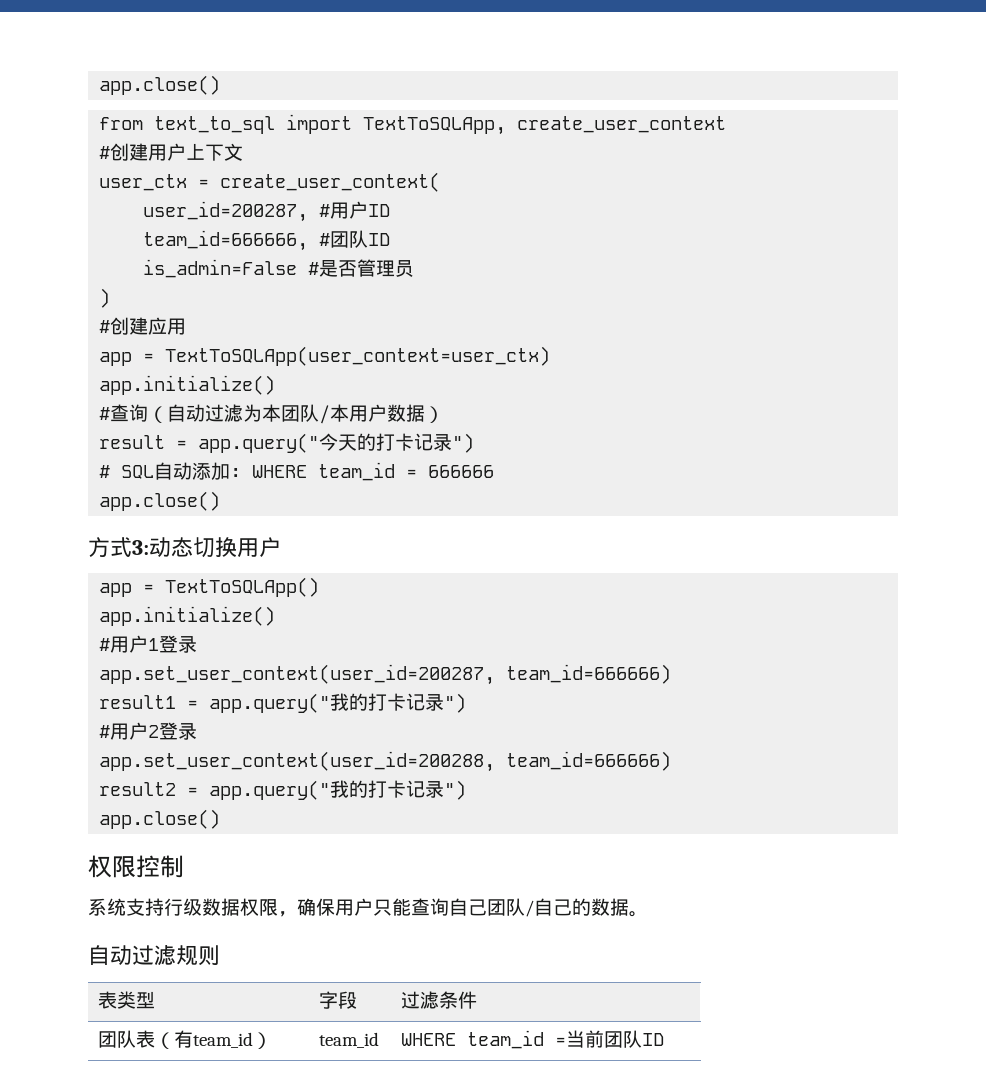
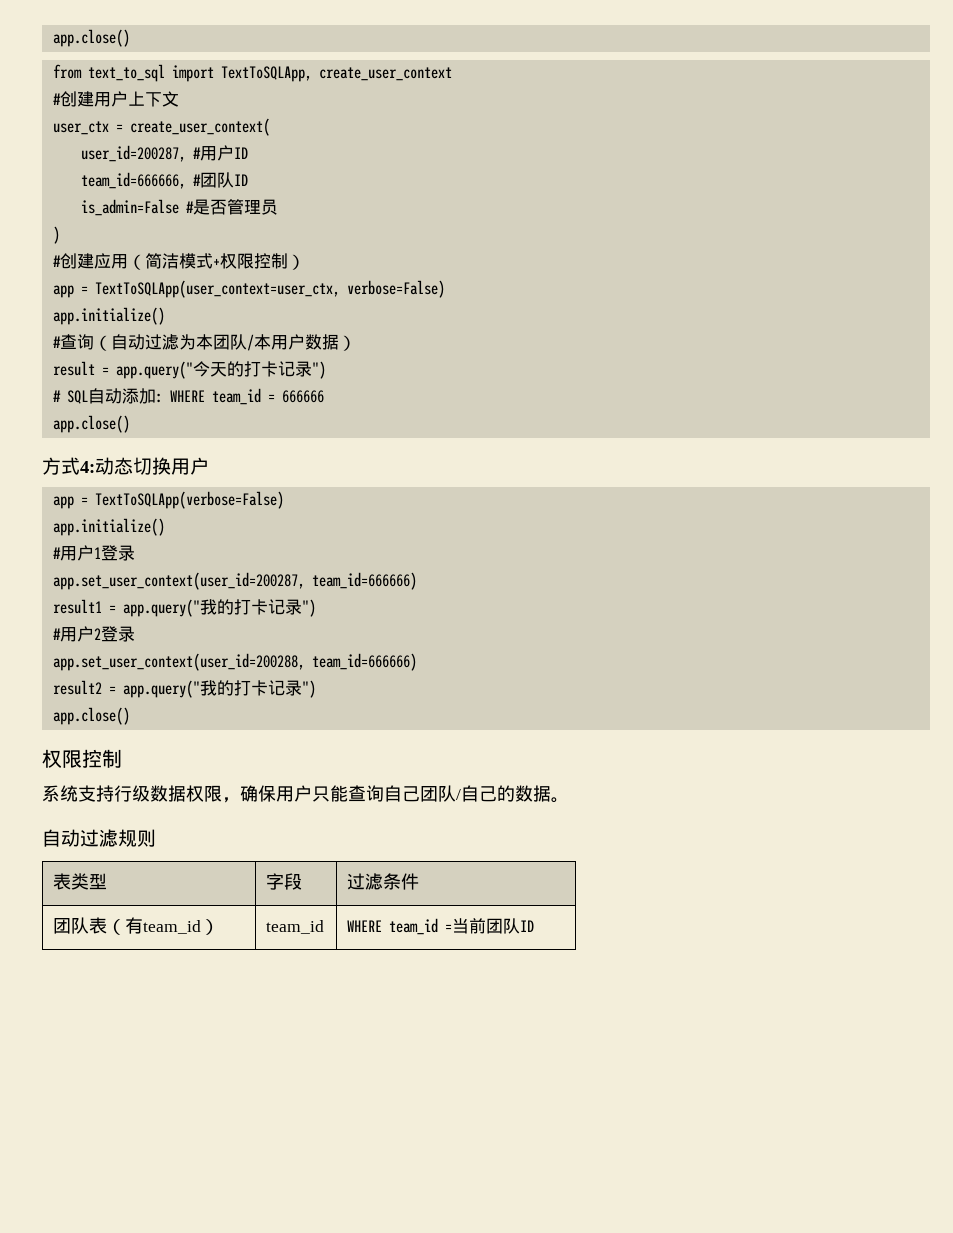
[99,346,551,366] // app = TextToSQLApp(user_context=user_ctx) -> [127,253,305,270] [52,280,445,298] （简洁模式+权限控制） // app = TextToSQLApp(user_context=user_ctx, verbose=False)
[132,540,149,555] 3: -> [80,461,95,473] 4:
[165,577,320,597] TextToSQLApp() -> [94,491,284,509] TextToSQLApp(verbose=False)

